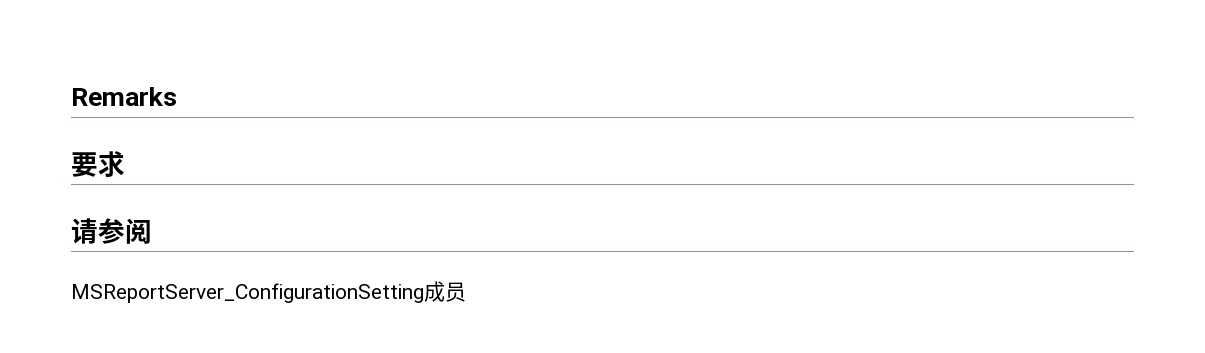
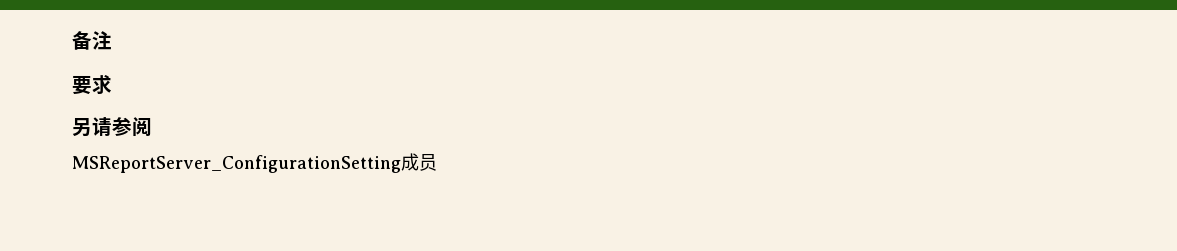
[71,87,177,106] Remarks -> [72,31,112,50] 备注
(125, 164) none -> [72,118,92,137] 另

